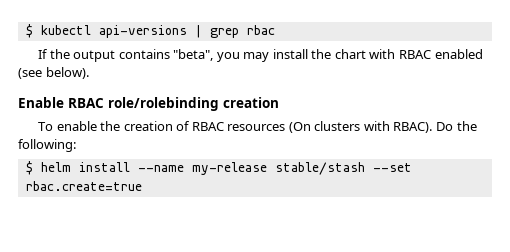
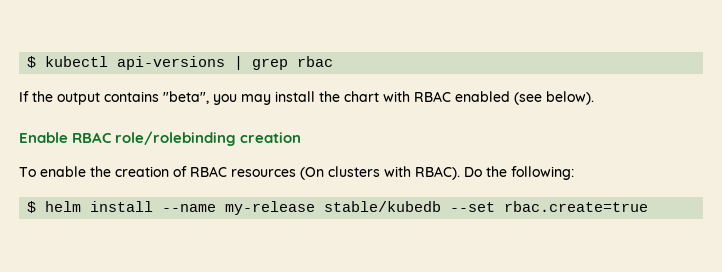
[274,162,365,175] stable/stash -> [324,201,442,212] stable/kubedb

